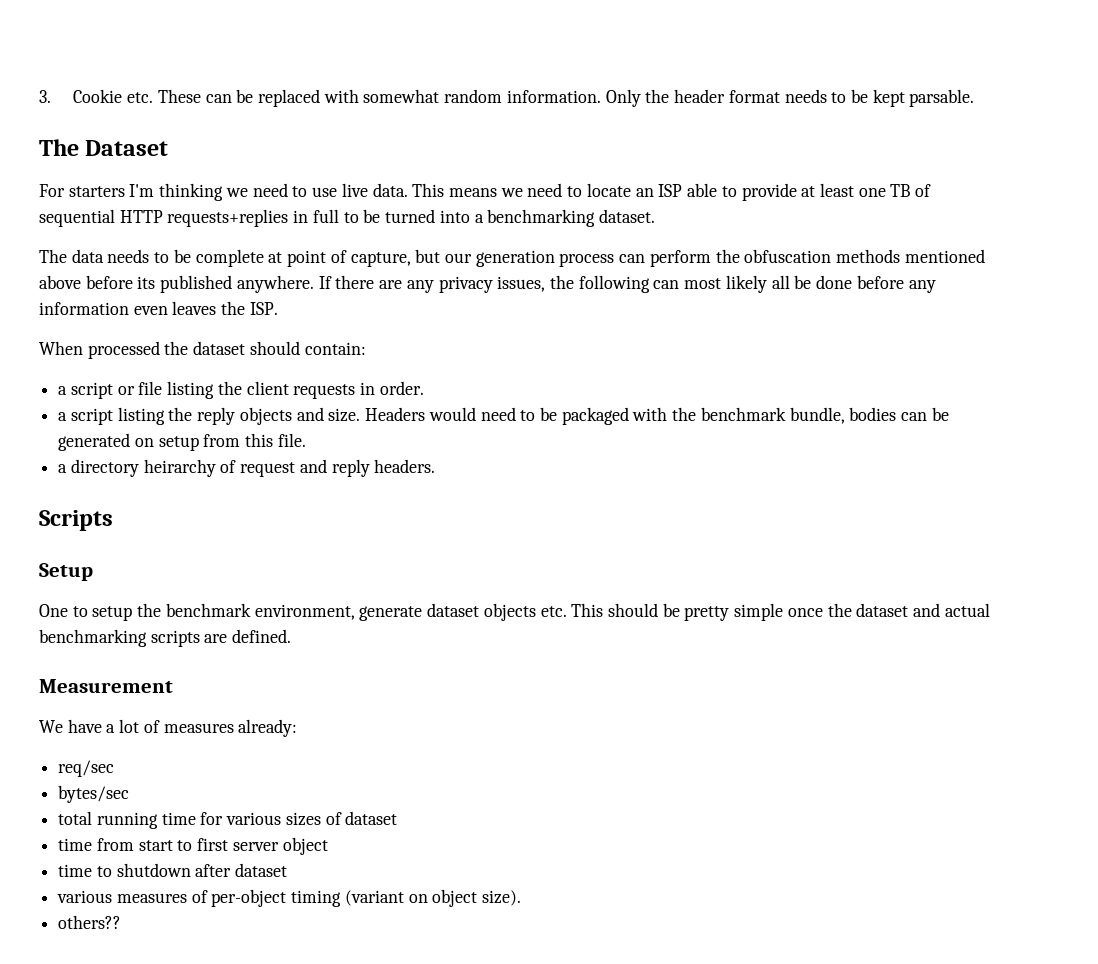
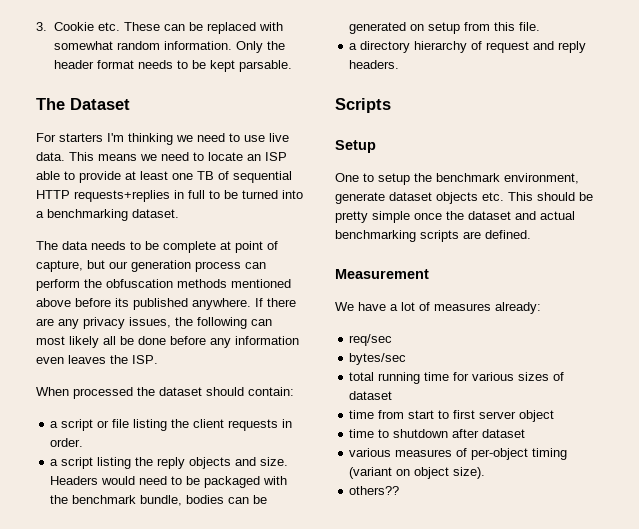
[143,459,216,477] heirarchy -> [414,41,468,53] hierarchy

